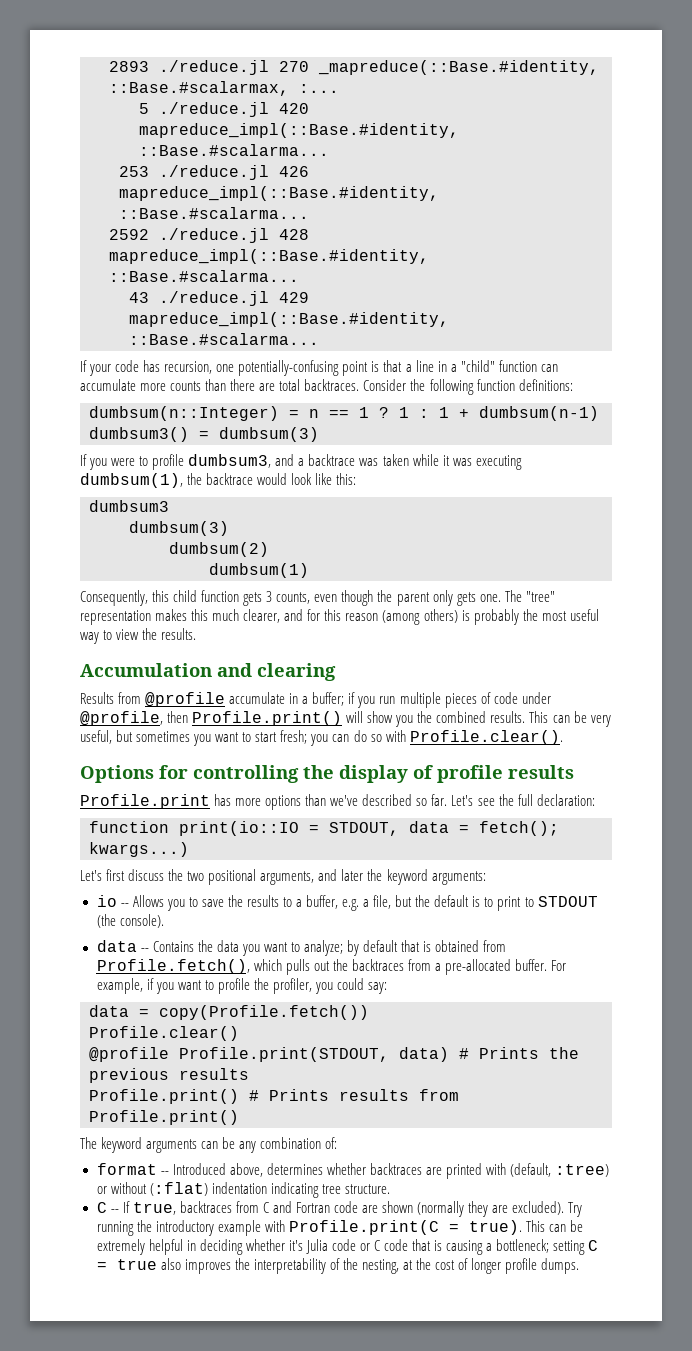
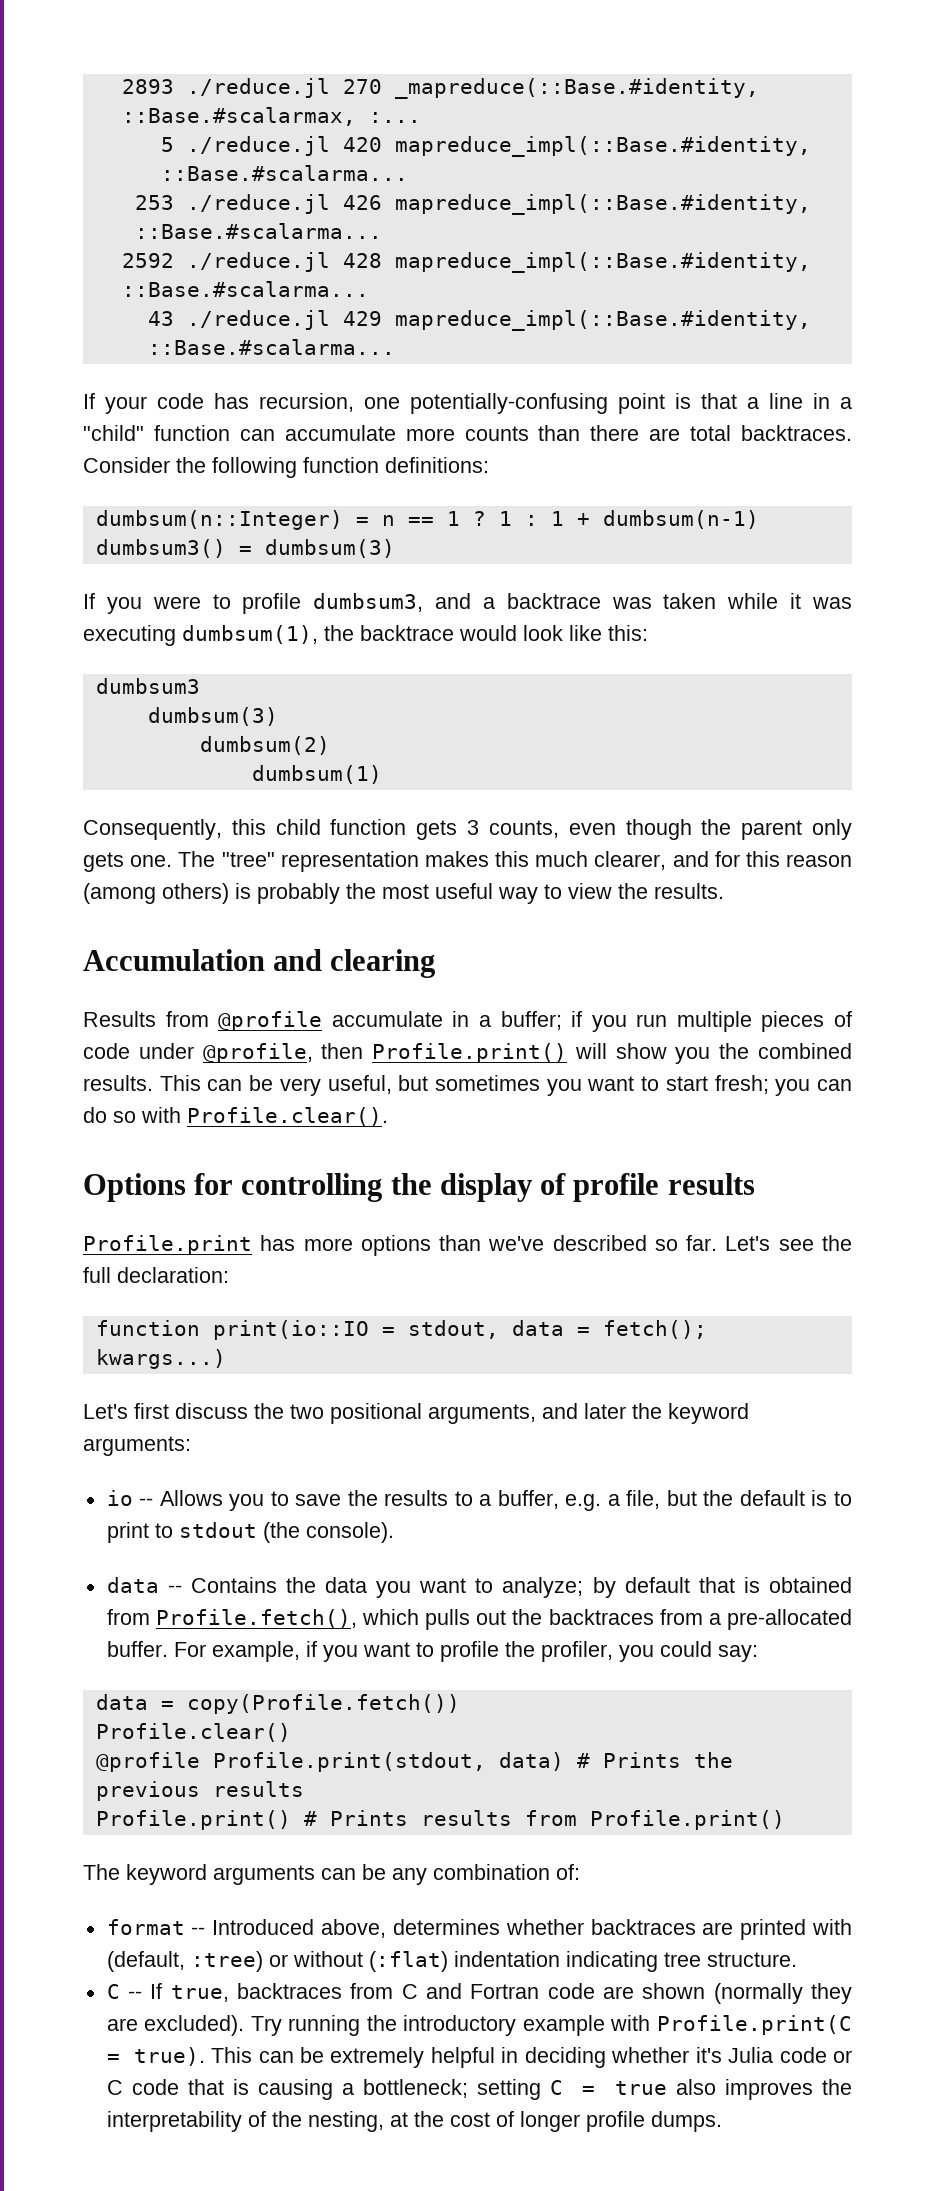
[329,822,399,836] STDOUT, -> [407,1320,499,1339] stdout,
[537,896,598,907] STDOUT -> [178,1522,257,1538] stdout
[179,1047,389,1062] Profile.print(STDOUT, -> [212,1752,486,1772] Profile.print(stdout,

